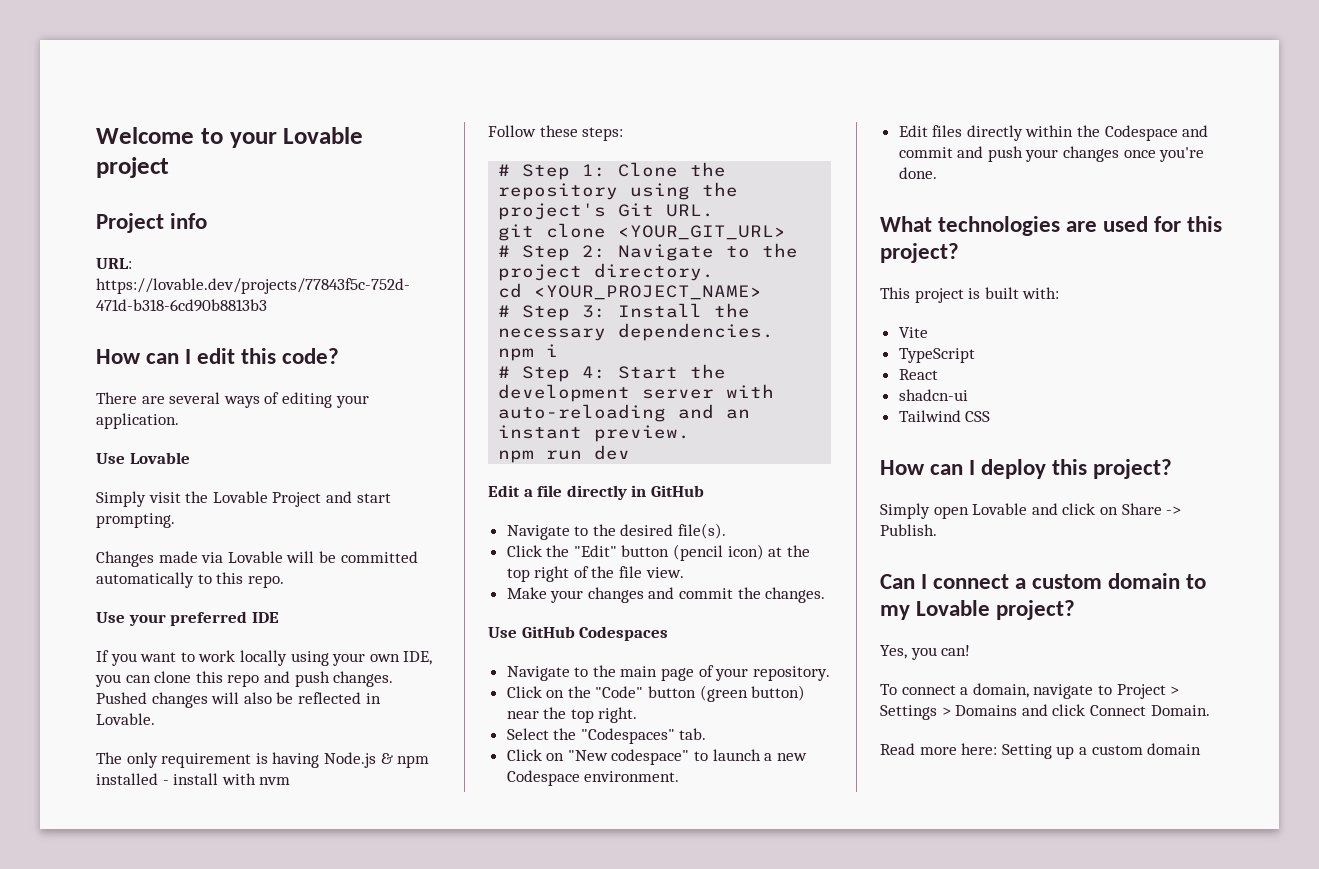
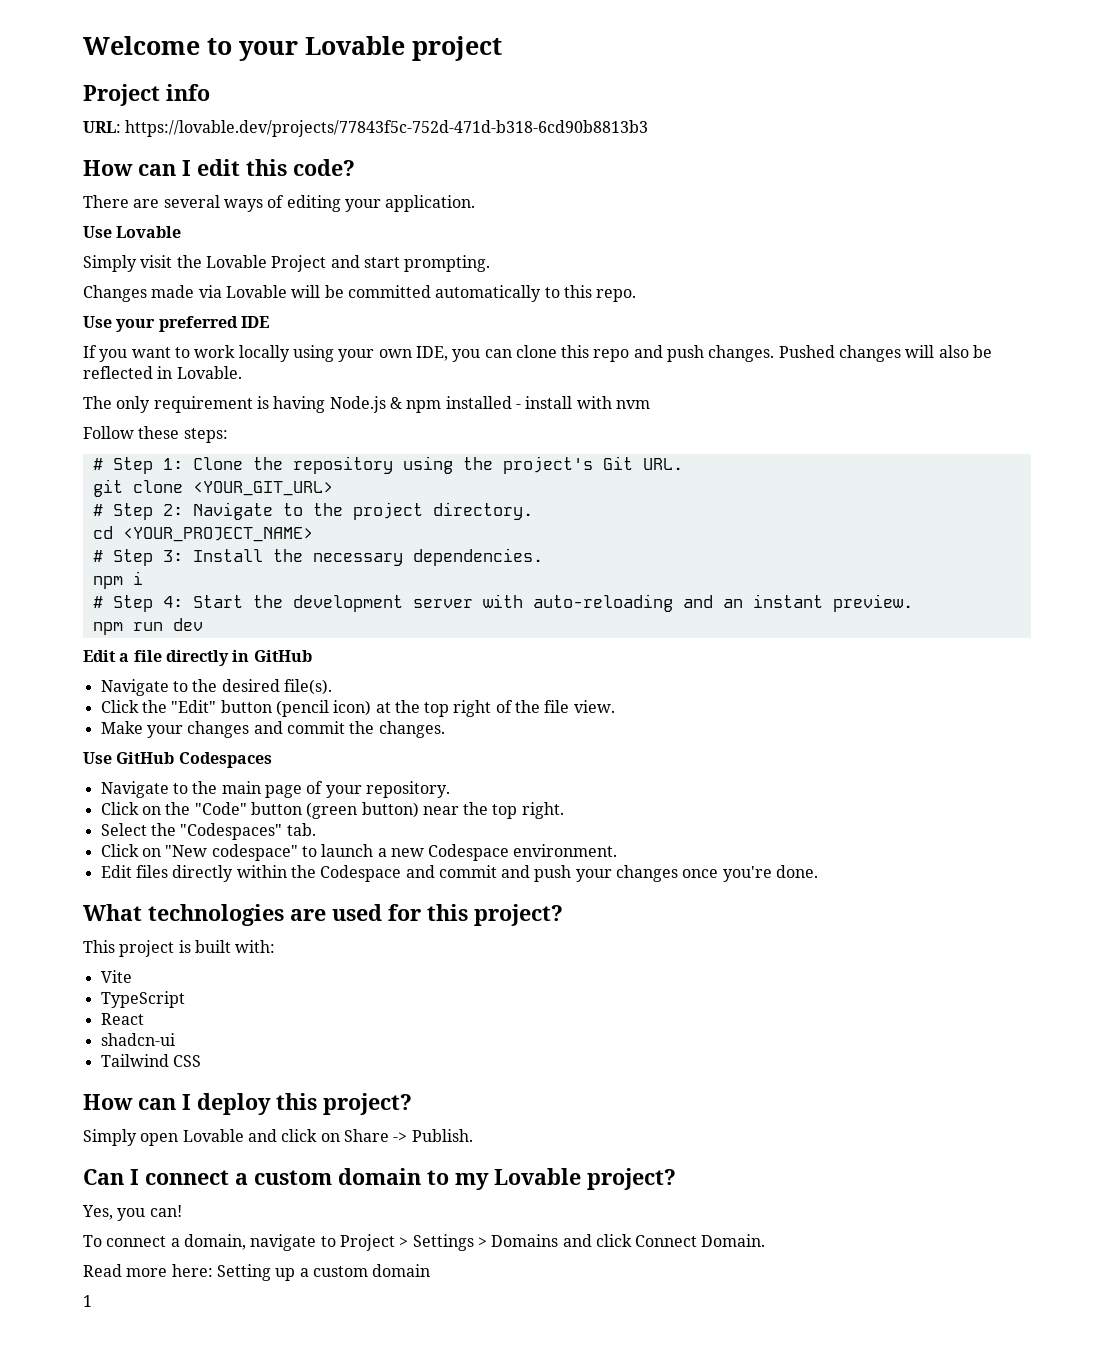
(1202, 749) none -> [83,1295,92,1307] // 1

